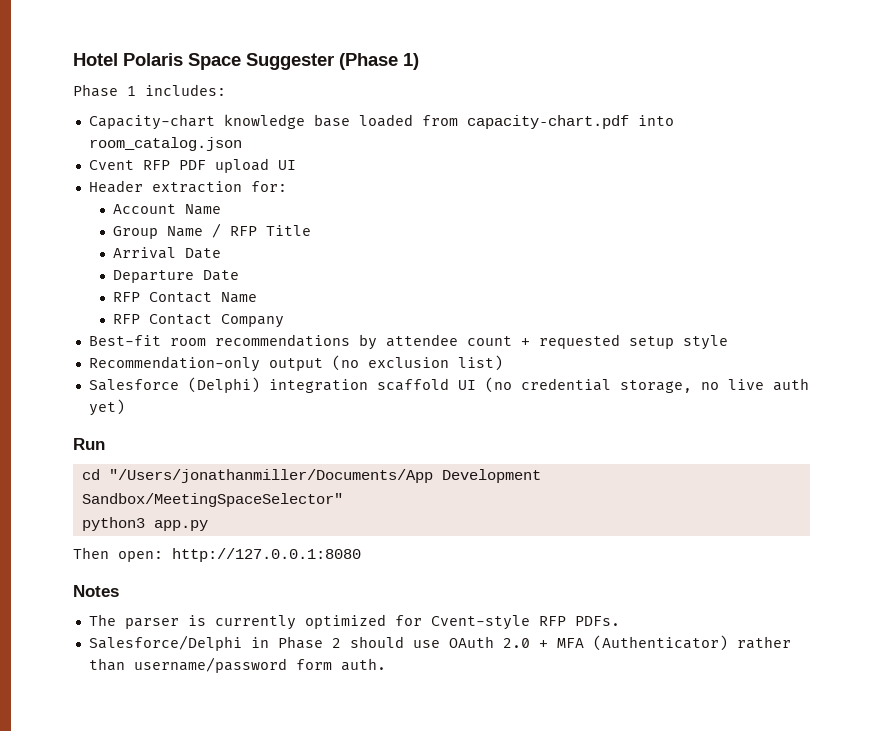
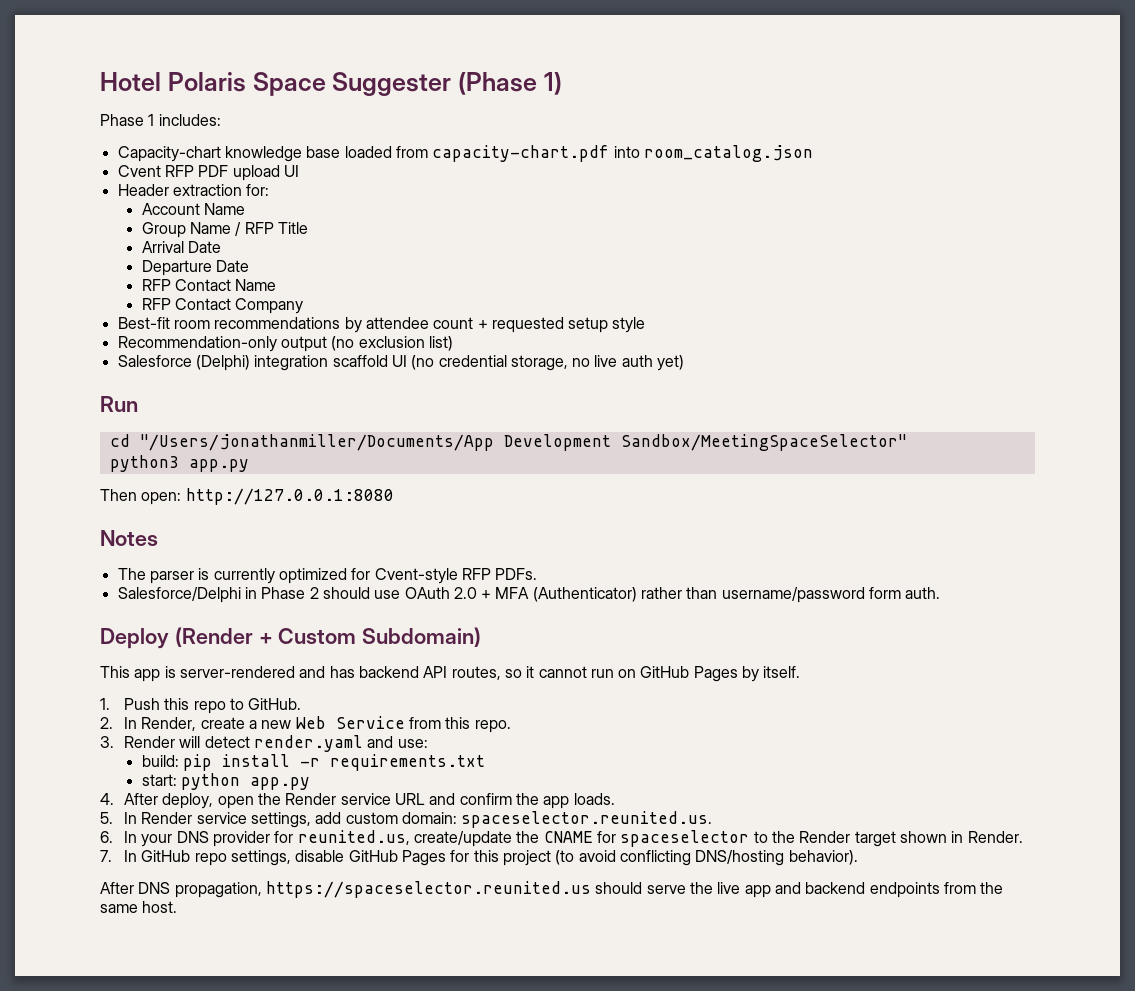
(386, 664) none -> [100,627,482,649] [100,666,801,682] [100,698,302,714] [100,716,511,733] [100,735,428,752] [141,754,485,771] [141,773,310,790] [100,793,615,809] [100,811,713,828] [100,830,1023,847] [100,850,858,866] [100,881,1004,898] [100,901,178,913] // Deploy (Render + Custom Subdomain) // This app is server-rendered and has backend API routes, so it cannot run on GitHub Pages by itself. // 1. Push this repo to GitHub. // 2. In Render, create a new Web Service from this repo. // 3. Render will detect render.yaml and use: // build: pip install -r requirements.txt // start: python app.py // 4. After deploy, open the Render service URL and confirm the app loads. // 5. In Render service settings, add custom domain: spaceselector.reunited.us. // 6. In your DNS provider for reunited.us, create/update the CNAME for spaceselector to the Render target shown in Render. // 7. In GitHub repo settings, disable GitHub Pages for this project (to avoid conflicting DNS/hosting behavior). // After DNS propagation, https://spaceselector.reunited.us should serve the live app and backend endpoints from the same host.

